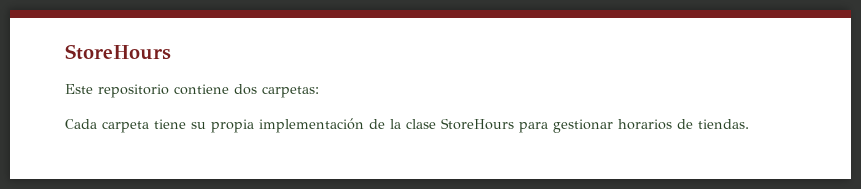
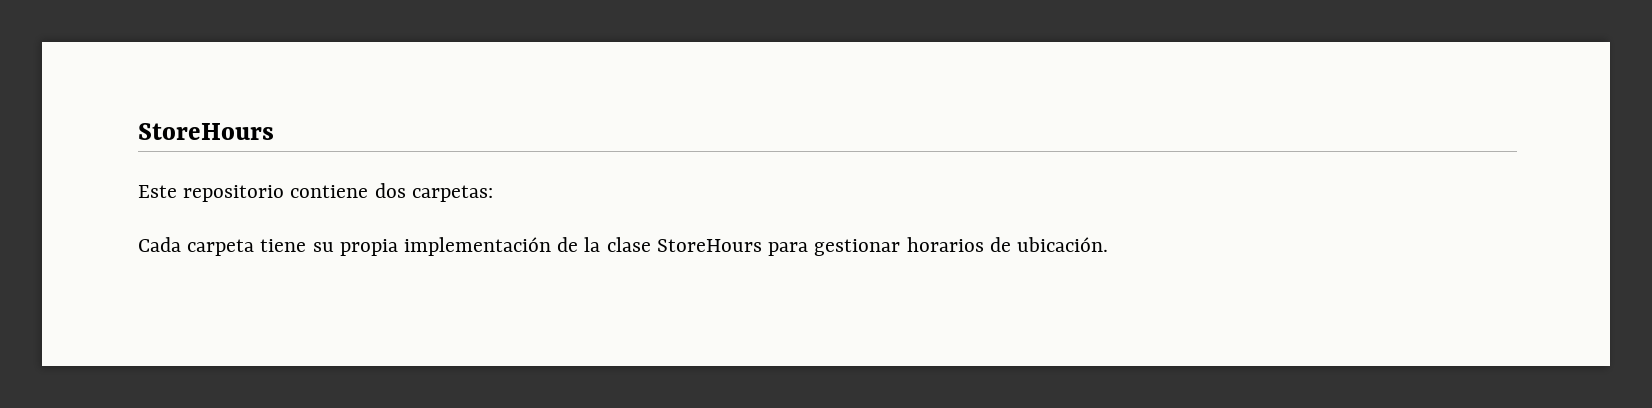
[698,119,749,129] tiendas. -> [1016,237,1108,252] ubicación.

